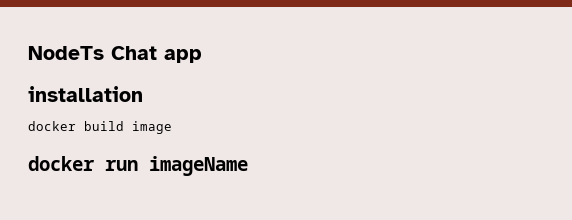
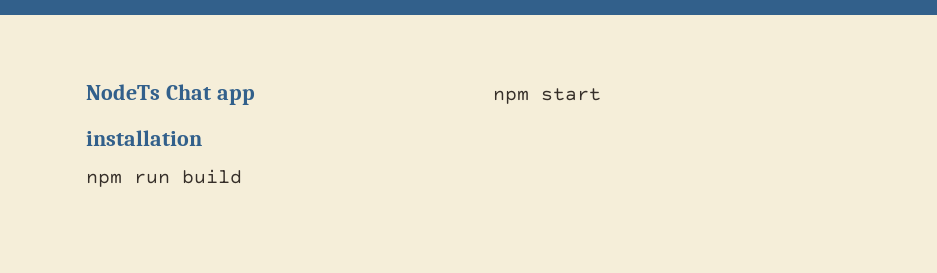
[28,121,76,131] docker -> [86,173,170,187] npm run
[132,121,172,134] [28,156,248,176] image // docker run imageName -> [493,88,601,104] // npm start

